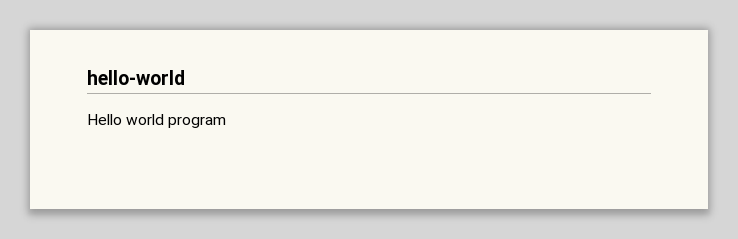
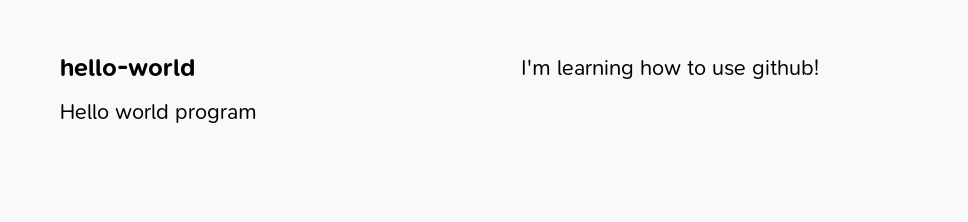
(227, 122) none -> [521,59,819,79] // I'm learning how to use github!

